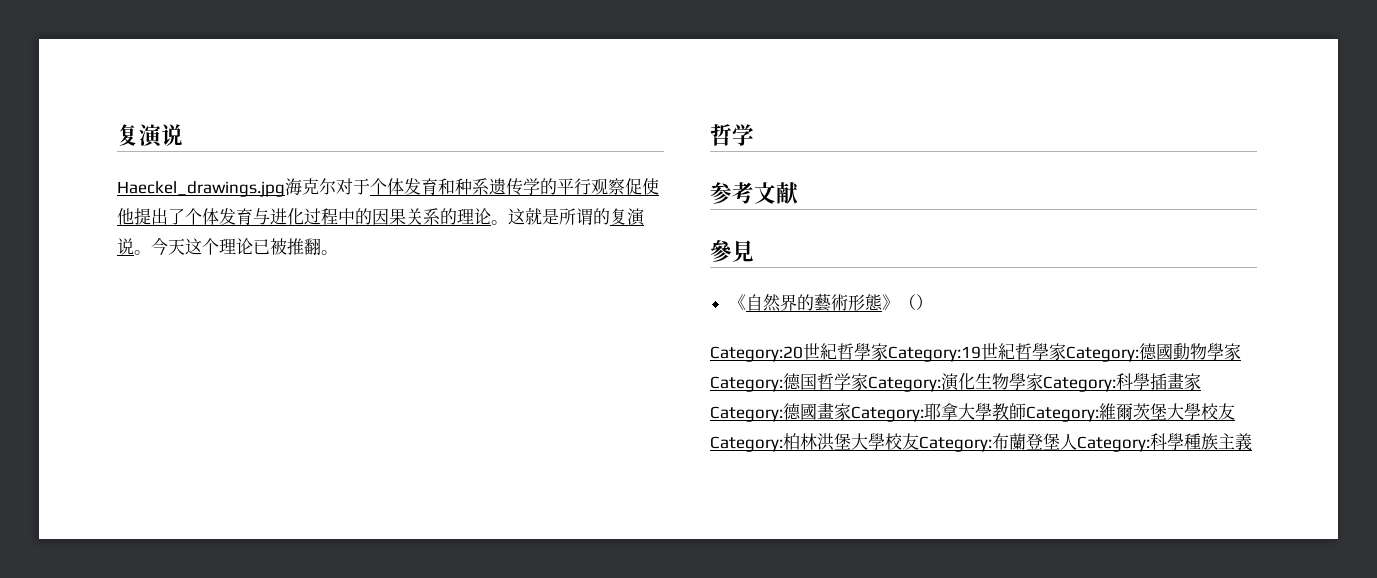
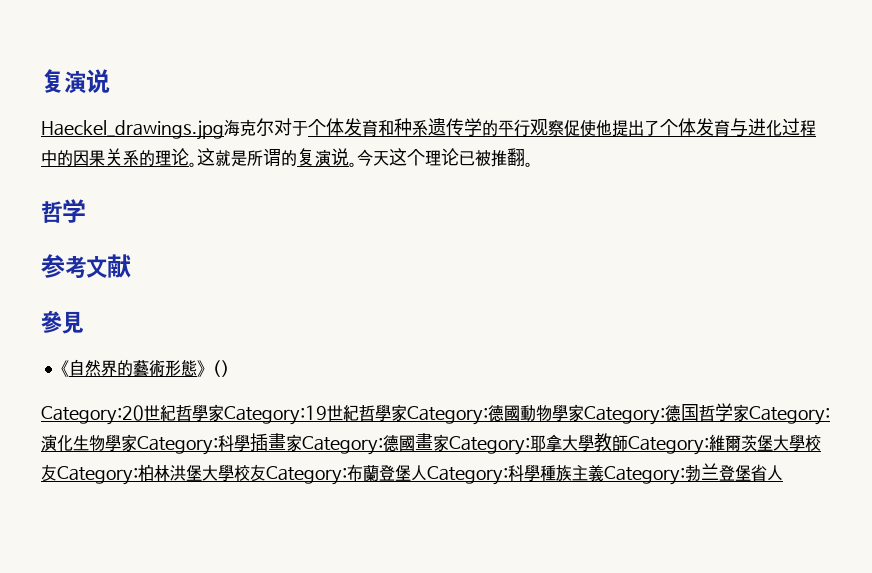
(1252, 442) none -> [604,463,783,485] Category:勃兰登堡省人

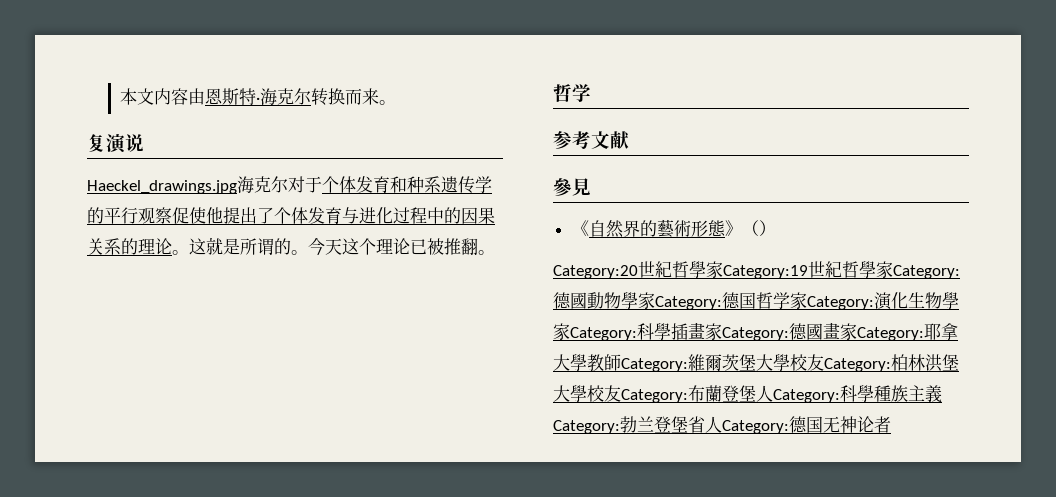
(41, 81) none -> [120,88,397,106] 本文内容由恩斯特·海克尔转换而来。 //
[297,148,349,167] 复演说 -> (291, 246) none
(783, 473) none -> [722,416,891,434] Category:德国无神论者

